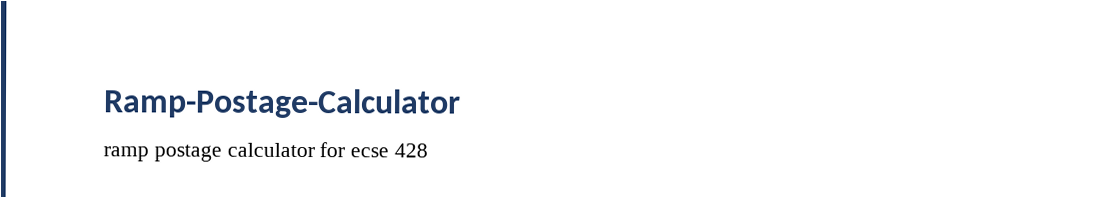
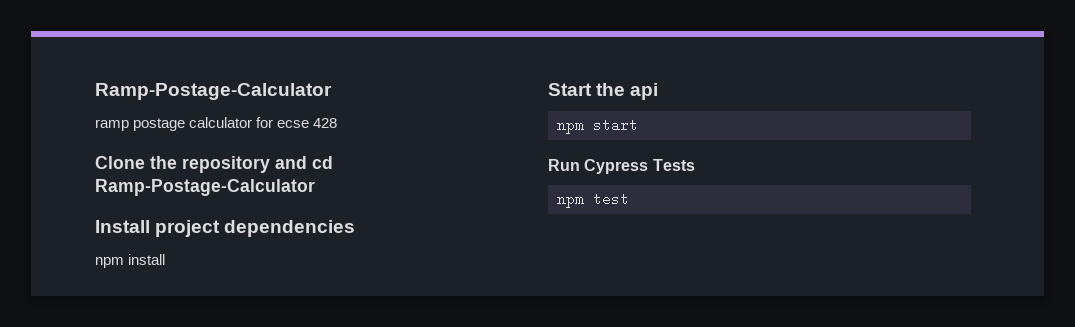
(429, 150) none -> [95,156,333,173] [95,179,315,196] [95,220,356,237] [95,254,166,268] [548,83,659,100] [557,118,638,134] [548,159,695,174] [557,192,629,208] // Clone the repository and cd Ramp-Postage-Calculator // Install project dependencies // npm install // Start the api // npm start // Run Cypress Tests // npm test

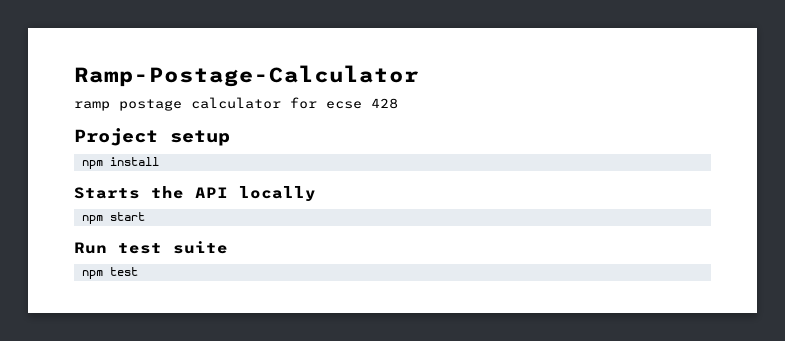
[95,156,333,173] [95,179,315,196] [95,220,356,237] [95,254,166,268] [548,83,659,100] Clone the repository and cd Ramp-Postage-Calculator // Install project dependencies // npm install // Start the api -> [74,128,230,146] [81,157,159,169] [74,186,316,202] Project setup // npm install // Starts the API locally
[584,159,695,174] Cypress Tests -> [118,241,228,254] test suite

